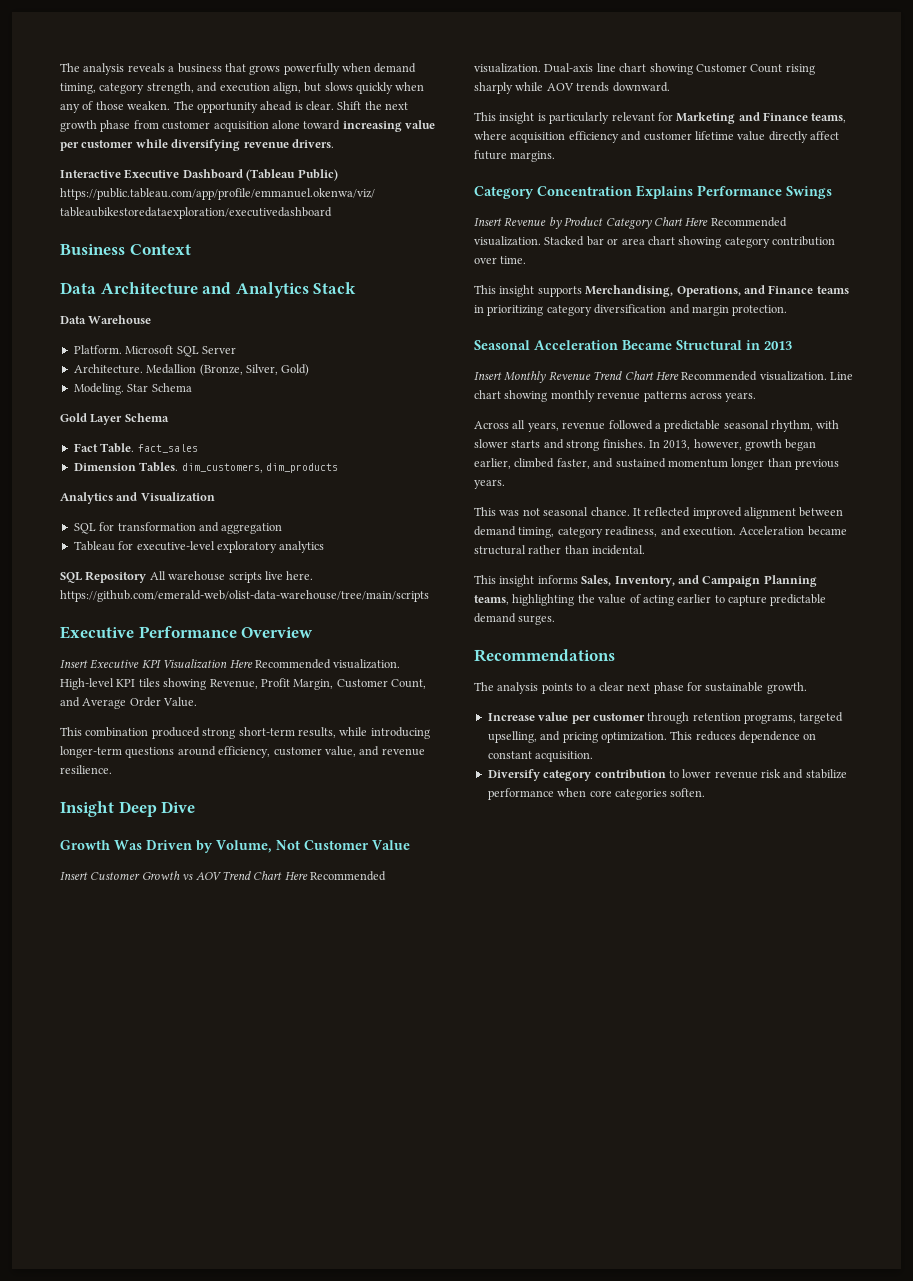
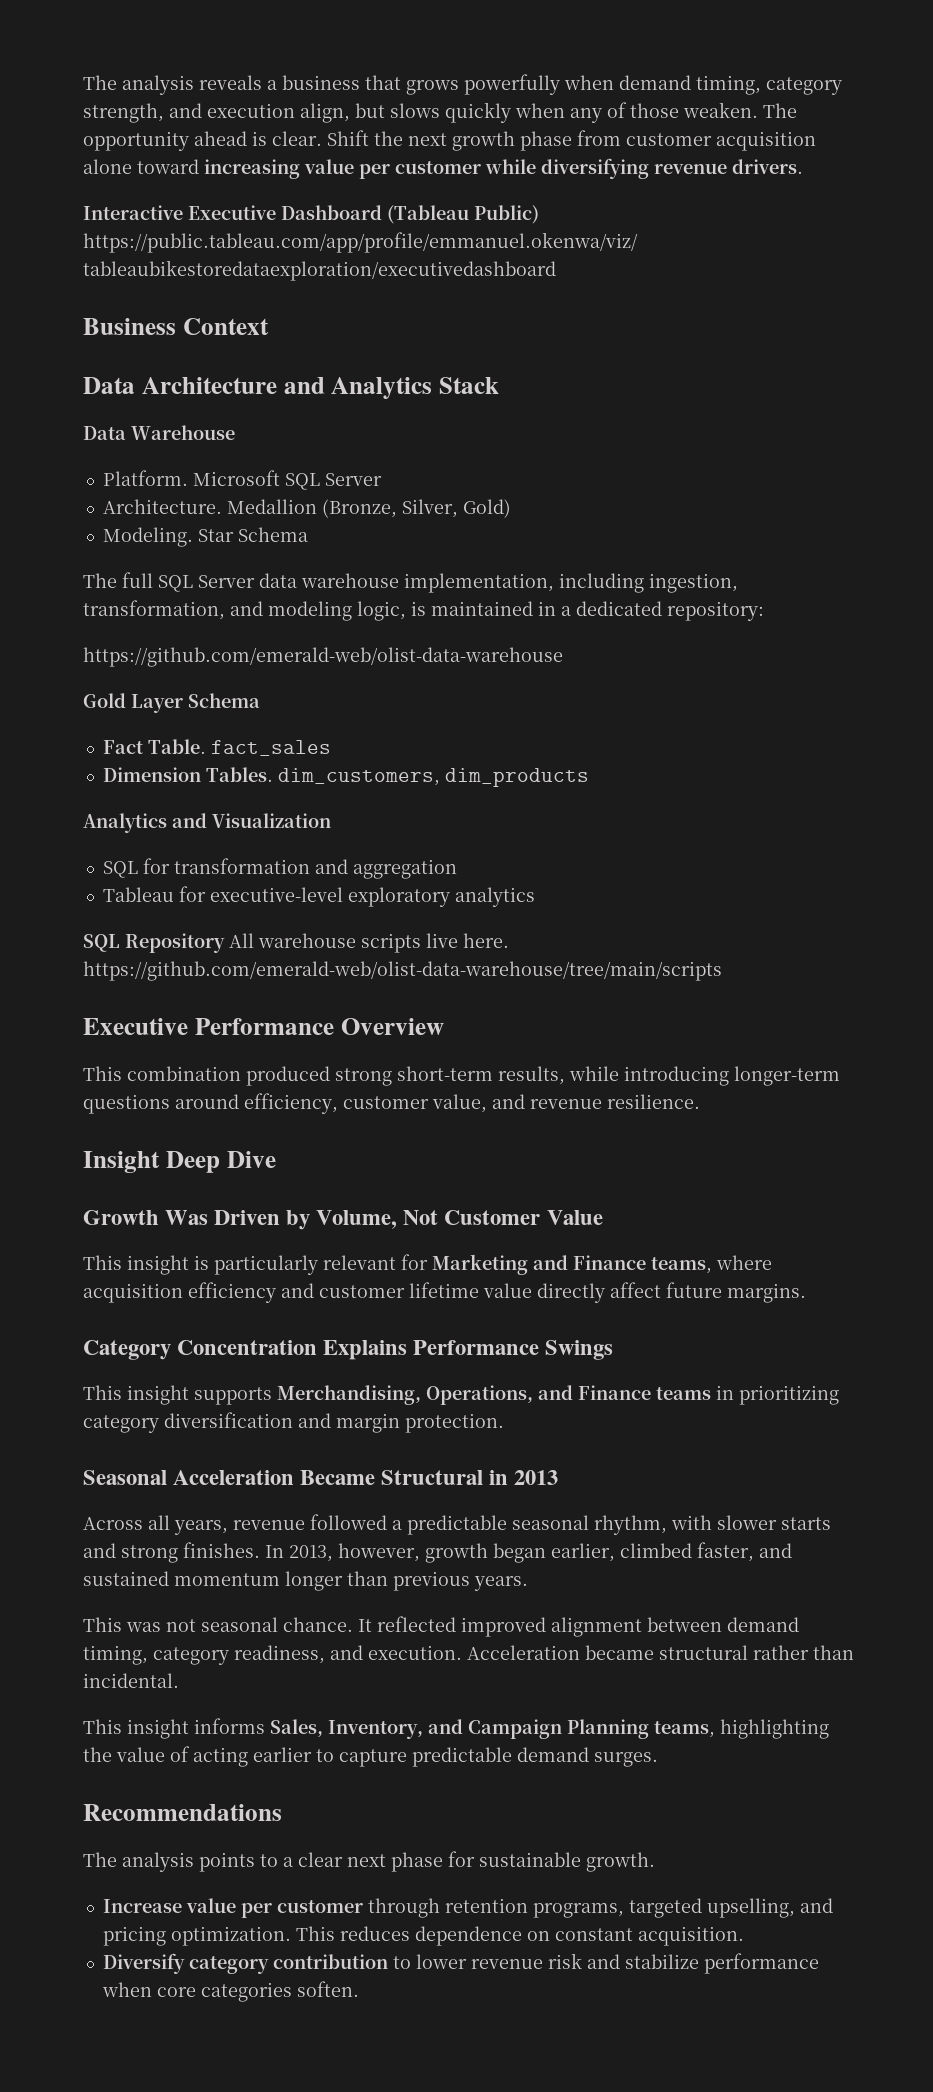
(192, 387) none -> [83,572,738,593] [83,600,764,621] [83,647,563,667] // The full SQL Server data warehouse implementation, including ingestion, transformation, and modeling logic, is maintained in a dedicated repository: // https://github.com/emerald-web/olist-data-warehouse
[60,659,401,669] [60,678,426,690] [60,697,198,709] // Insert Executive KPI Visualization Here Recommended visualization. High-level KPI tiles showing Revenue, Profit Margin, Customer Count, and Average Order Value. -> (444, 1026) none
[60,871,386,881] [474,63,815,75] [474,82,670,94] // Insert Customer Growth vs AOV Trend Chart Here Recommended visualization. Dual-axis line chart showing Customer Count rising sharply while AOV trends downward. -> (603, 1217) none
[474,217,787,229] [474,236,835,248] [474,256,527,264] // Insert Revenue by Product Category Chart Here Recommended visualization. Stacked bar or area chart showing category contribution over time. -> (614, 1350) none
[474,371,853,383] [474,390,757,402] // Insert Monthly Revenue Trend Chart Here Recommended visualization. Line chart showing monthly revenue patterns across years. -> (559, 1477) none

